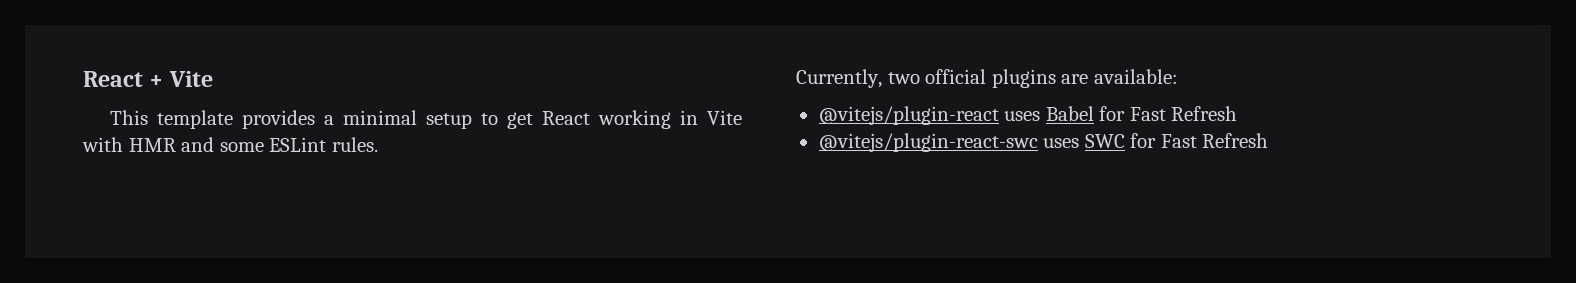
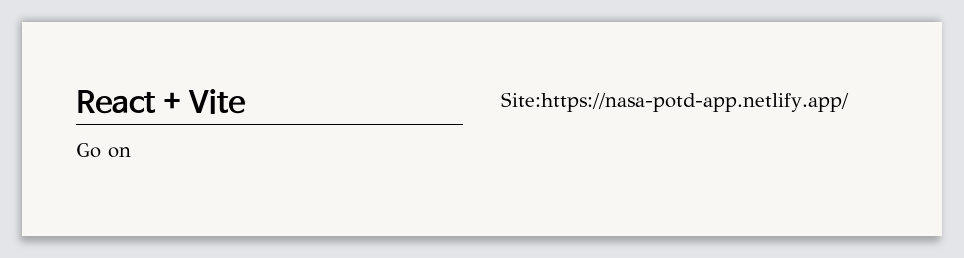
[110,110,742,129] [82,137,378,152] [796,69,1178,88] [818,106,1238,125] [818,133,1269,152] This template provides a minimal setup to get React working in Vite with HMR and some ESLint rules. // Currently, two official plugins are available: // @vitejs/plugin-react uses Babel for Fast Refresh // @vitejs/plugin-react-swc uses SWC for Fast Refresh -> [76,143,131,158] [501,92,849,112] Go on Site:https://nasa-potd-app.netlify.app/

